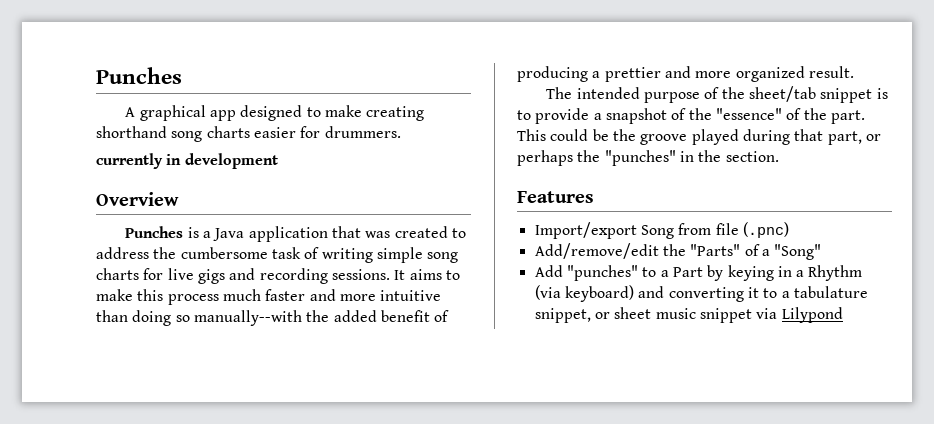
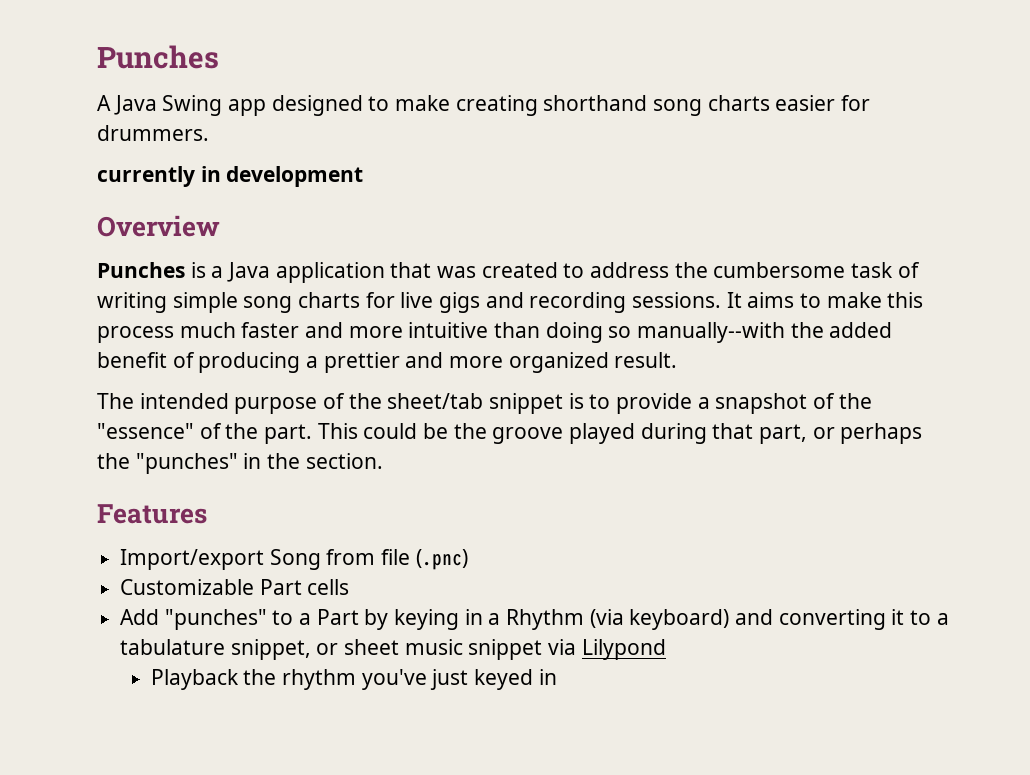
[139,105,206,121] graphical -> [113,95,223,116] Java Swing
[534,243,822,260] Add/remove/edit the "Parts" of a "Song" -> [120,579,350,595] Customizable Part cells
(843, 315) none -> [150,669,557,690] // Playback the rhythm you've just keyed in

